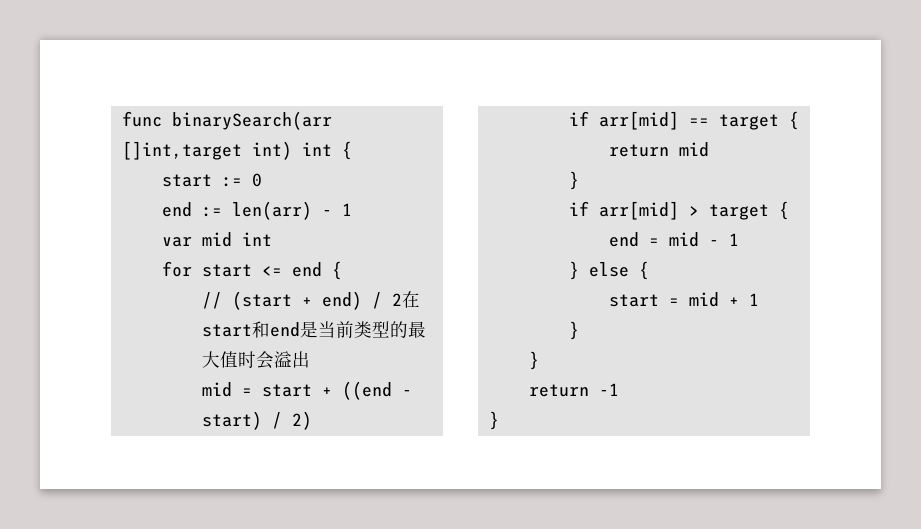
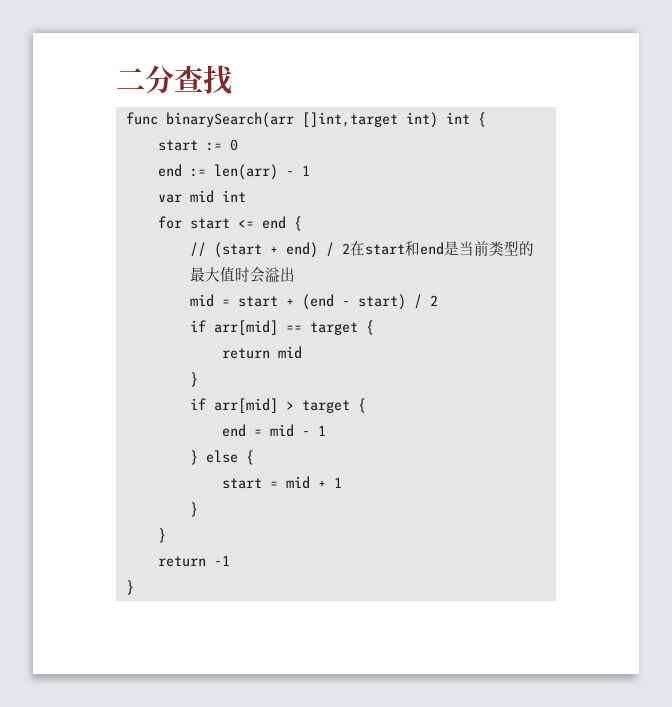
(121, 119) none -> [116,65,232,95] 二分查找 //
[341,381,392,400] ((end -> [301,294,334,310] (end
[291,411,312,430] 2) -> [429,295,438,306] 2

